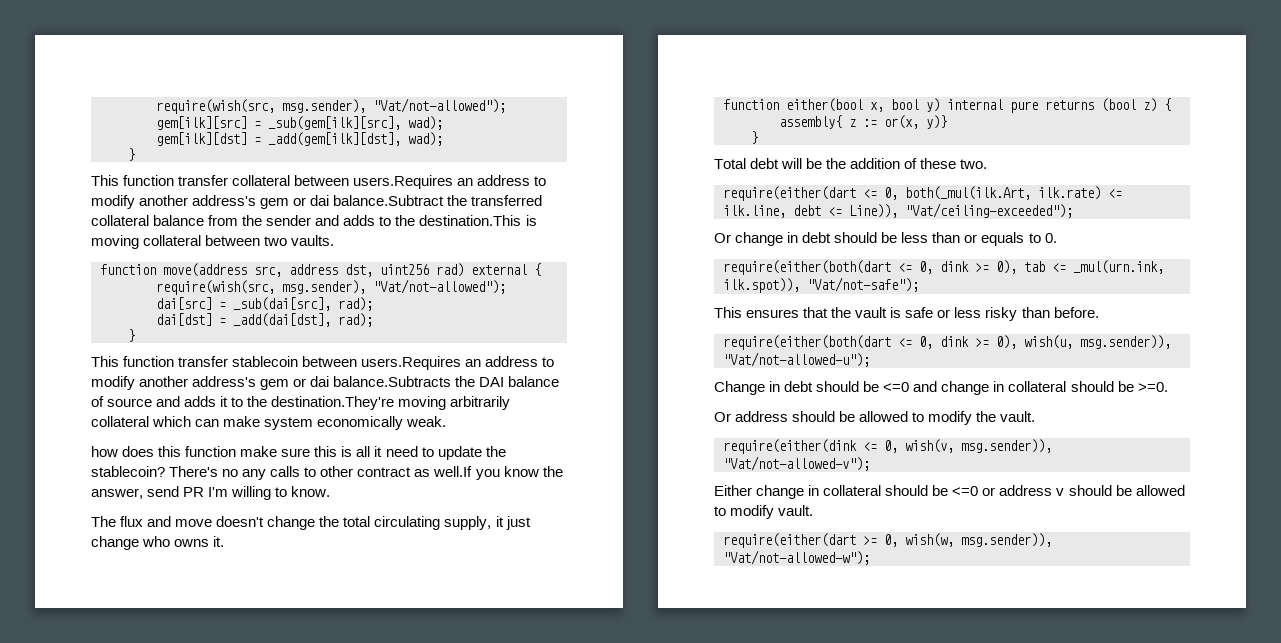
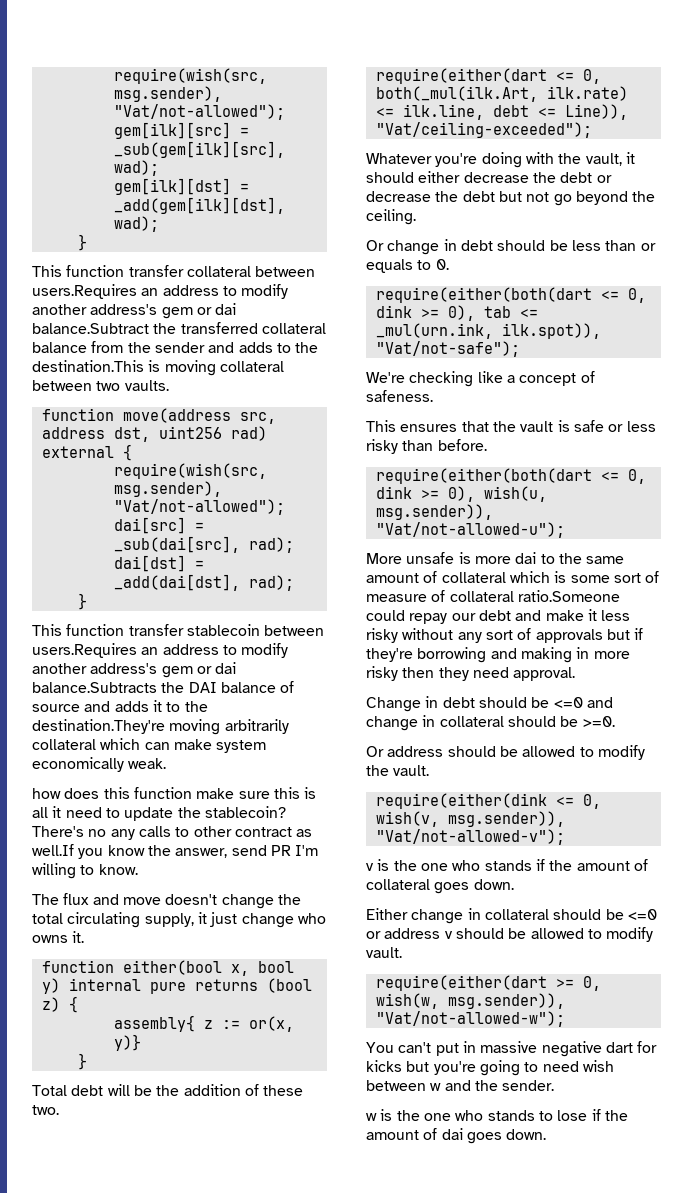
(1073, 210) none -> [366,152,635,168] [366,171,612,183] [366,191,656,206] [366,209,416,225] // Whatever you're doing with the vault, it should either decrease the debt or decrease the debt but not go beyond the ceiling.
(919, 284) none -> [366,371,595,387] [366,390,433,402] // We're checking like a concept of safeness.
(870, 359) none -> [366,552,625,564] [366,571,660,583] [366,590,620,602] [366,609,631,624] [366,628,644,643] [366,647,630,663] [366,666,576,681] // More unsafe is more dai to the same amount of collateral which is some sort of measure of collateral ratio.Someone could repay our debt and make it less risky without any sort of approvals but if they're borrowing and making in more risky then they need approval.
(870, 463) none -> [366,859,648,871] [366,879,514,894] // v is the one who stands if the amount of collateral goes down.
(870, 557) none -> [366,1041,658,1057] [366,1060,614,1076] [366,1080,555,1091] [366,1109,628,1121] [366,1128,547,1144] // You can't put in massive negative dart for kicks but you're going to need wish between w and the sender. // w is the one who stands to lose if the amount of dai goes down.

